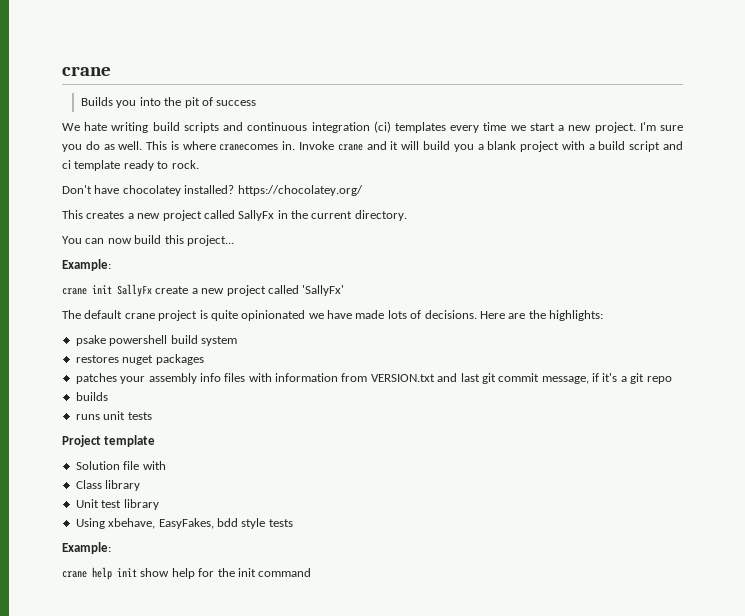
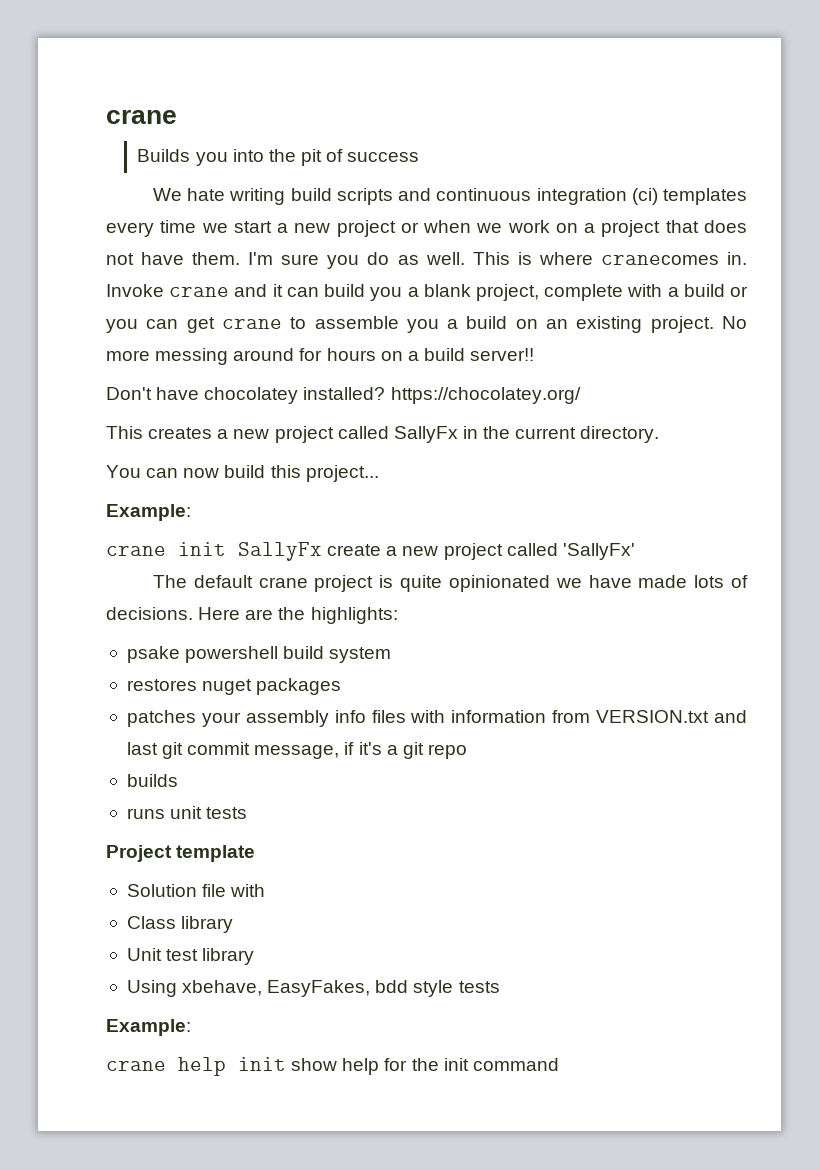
[594,122,636,133] project. -> [336,220,747,237] [106,252,241,265] project or when we work on a project that does not have them.
[401,141,420,150] will -> [286,287,319,297] can
[520,141,560,152] project -> [475,284,624,301] project, complete
[629,141,683,152] [62,160,199,171] script and ci template ready to rock. -> [729,286,748,297] [106,316,747,333] [106,348,535,365] or you can get crane to assemble you a build on an existing project. No more messing around for hours on a build server!!

